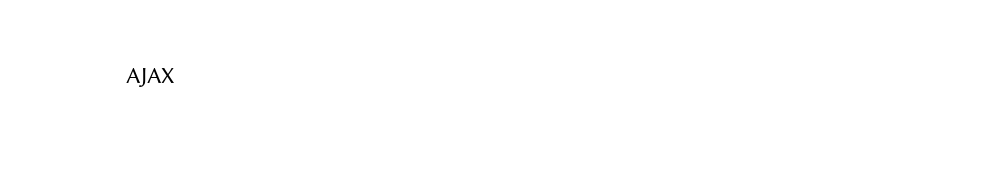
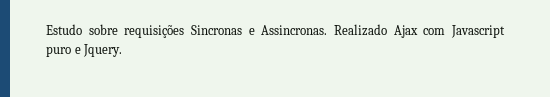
[126,68,174,87] AJAX -> [46,24,506,38] [46,44,123,57] Estudo sobre requisições Sincronas e Assincronas. Realizado Ajax com Javascript puro e Jquery.

